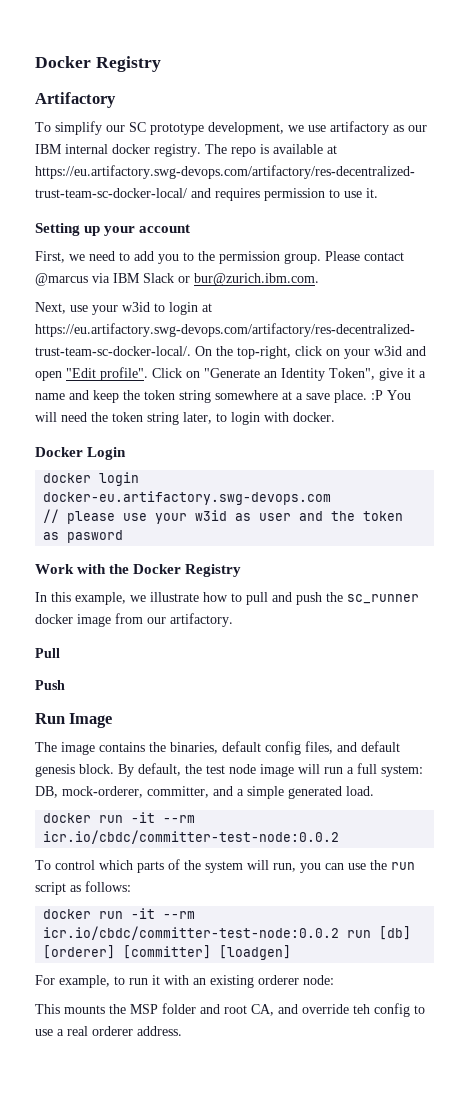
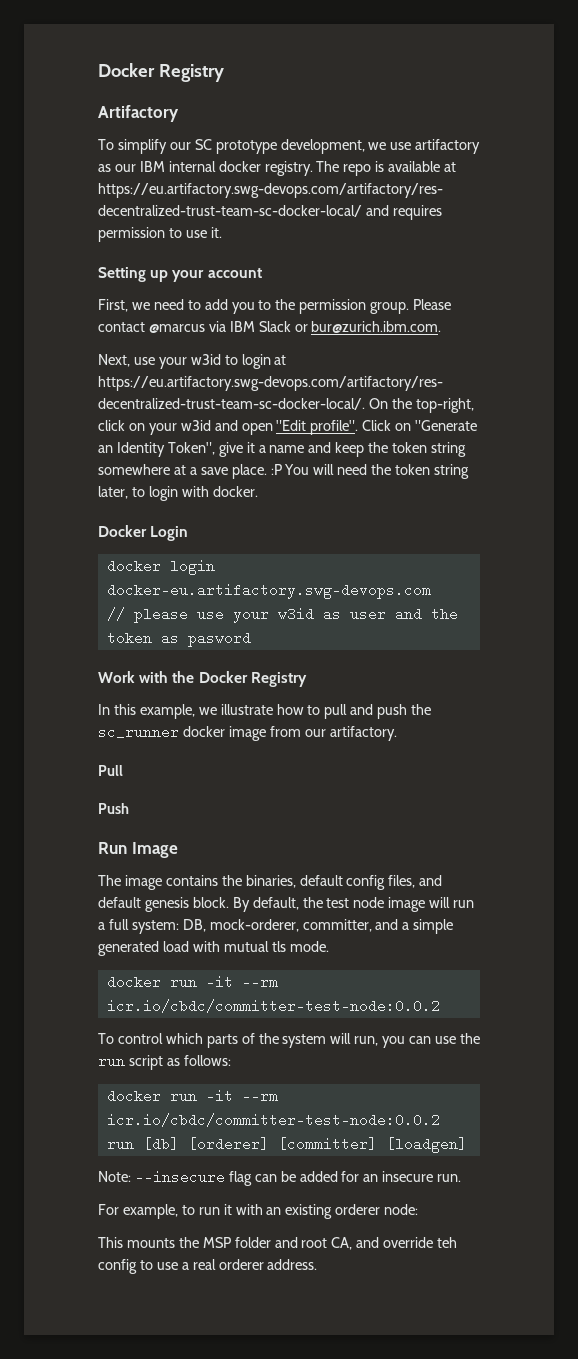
[346,786,374,796] load. -> [162,941,329,952] load with mutual tls mode.
(292, 952) none -> [98,1170,462,1186] // Note: --insecure flag can be added for an insecure run.

